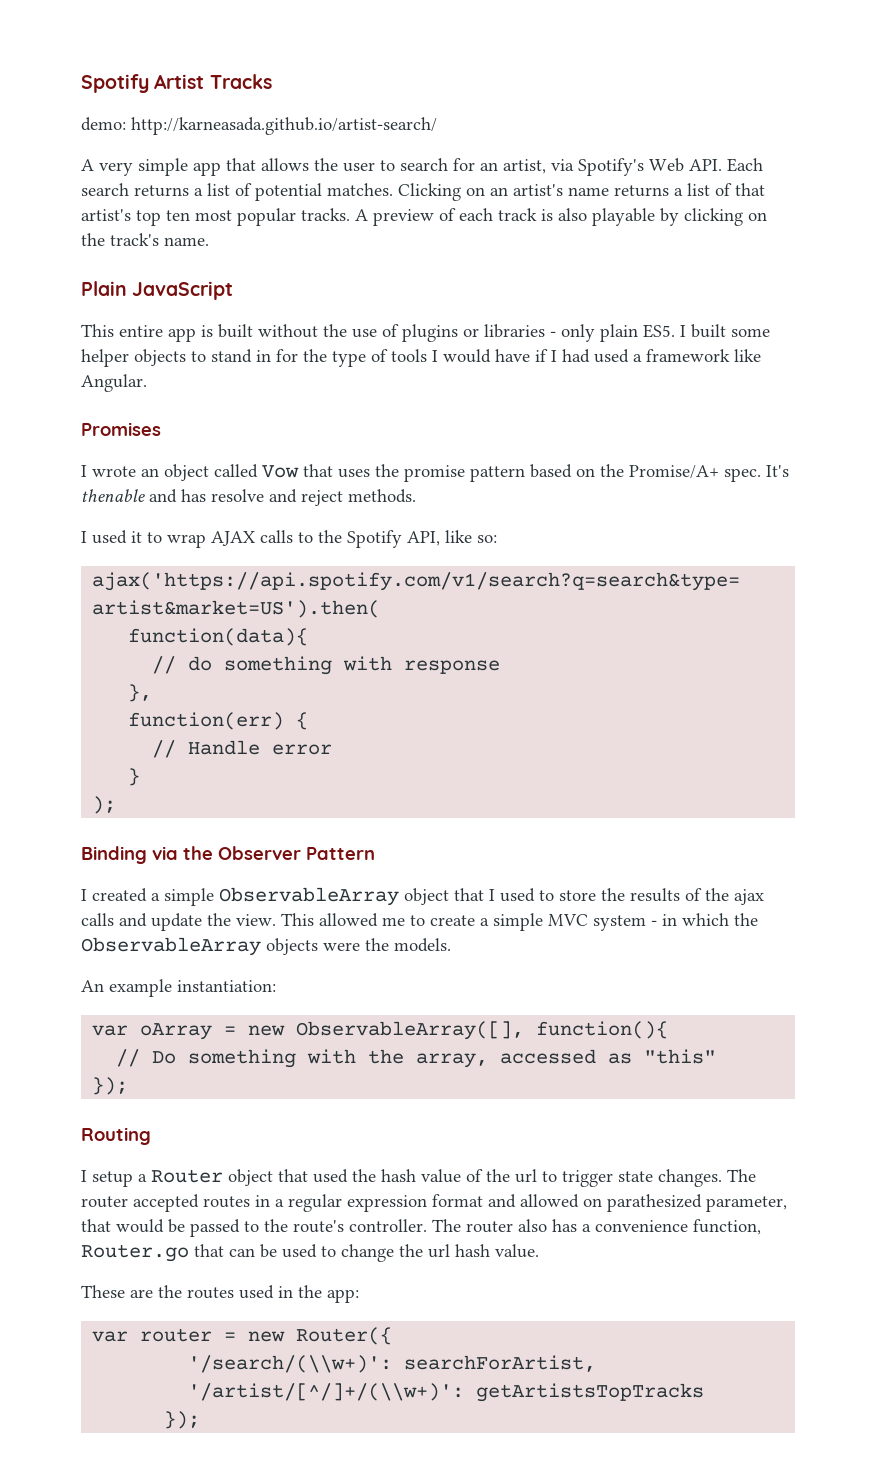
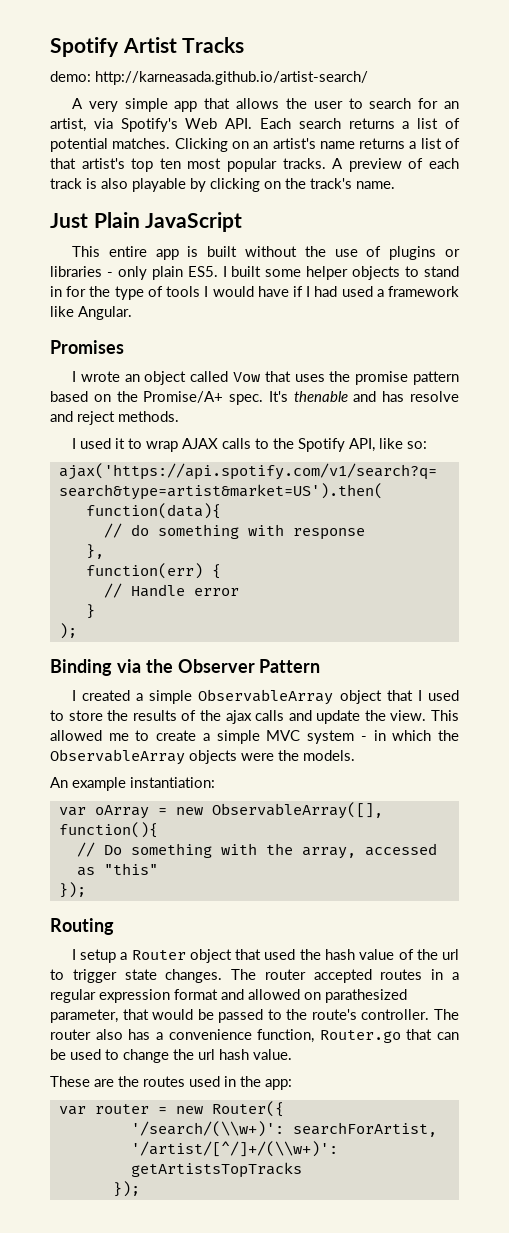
(209, 241) none -> [50,213,88,228] Just

